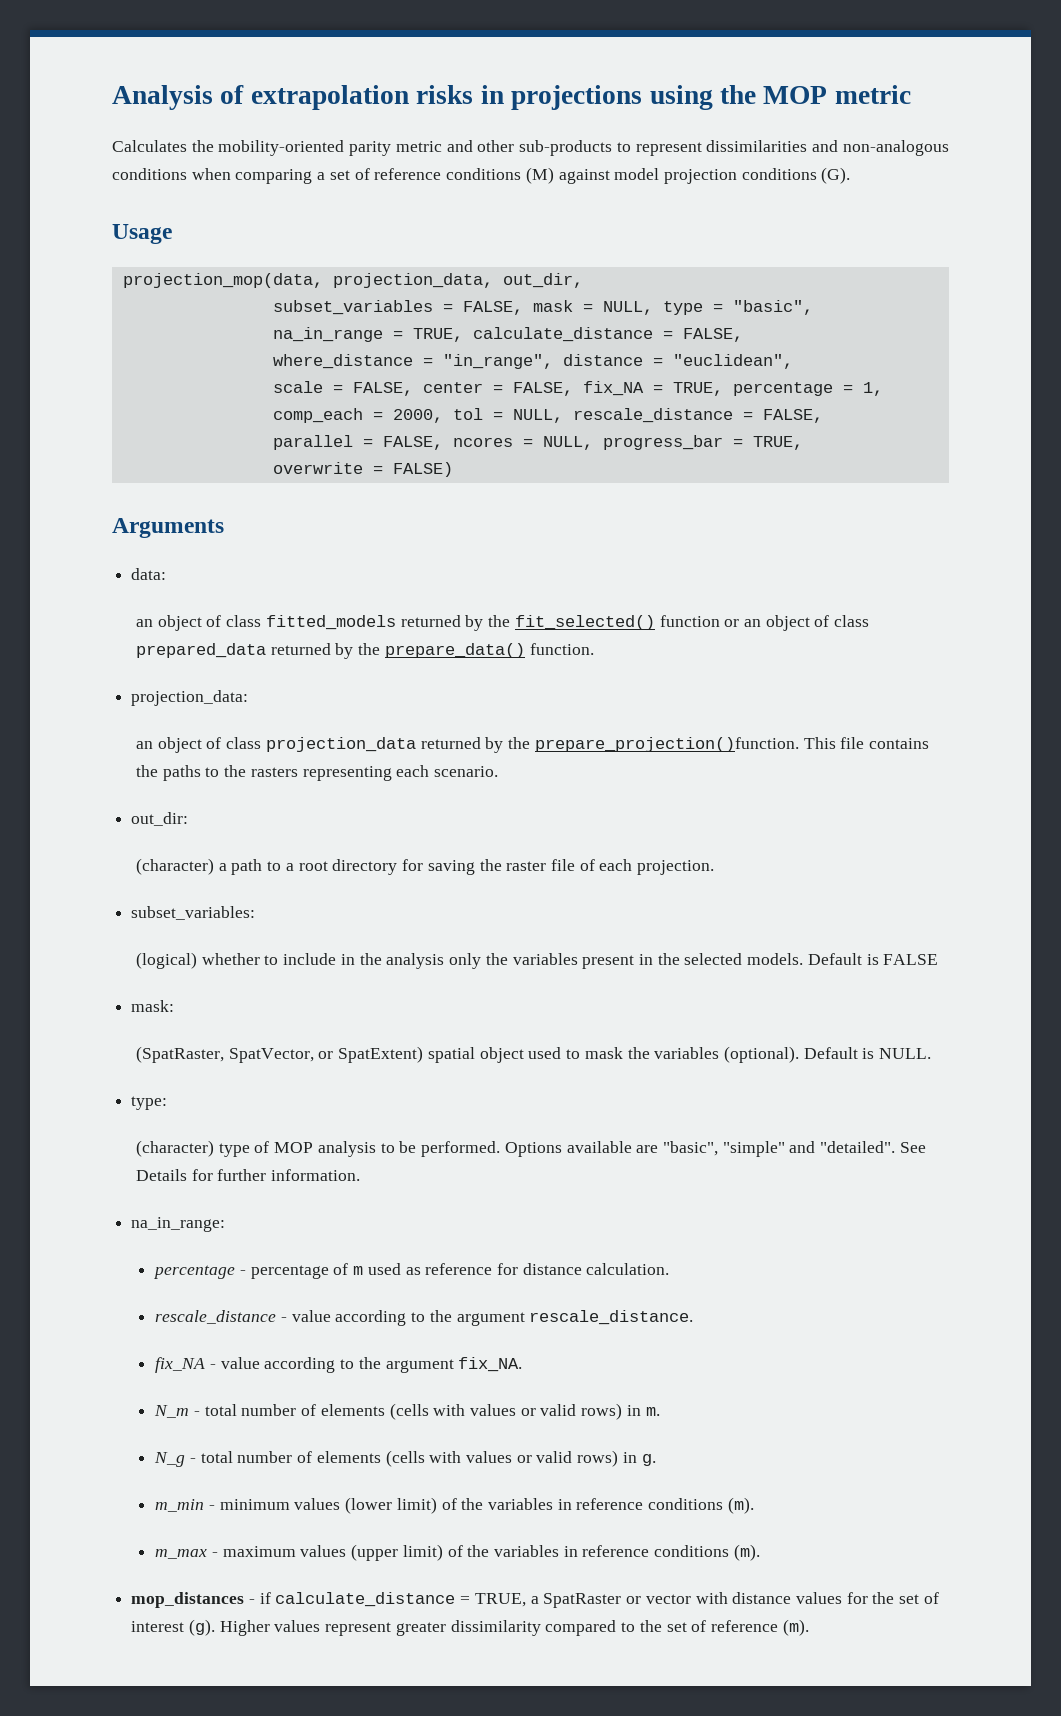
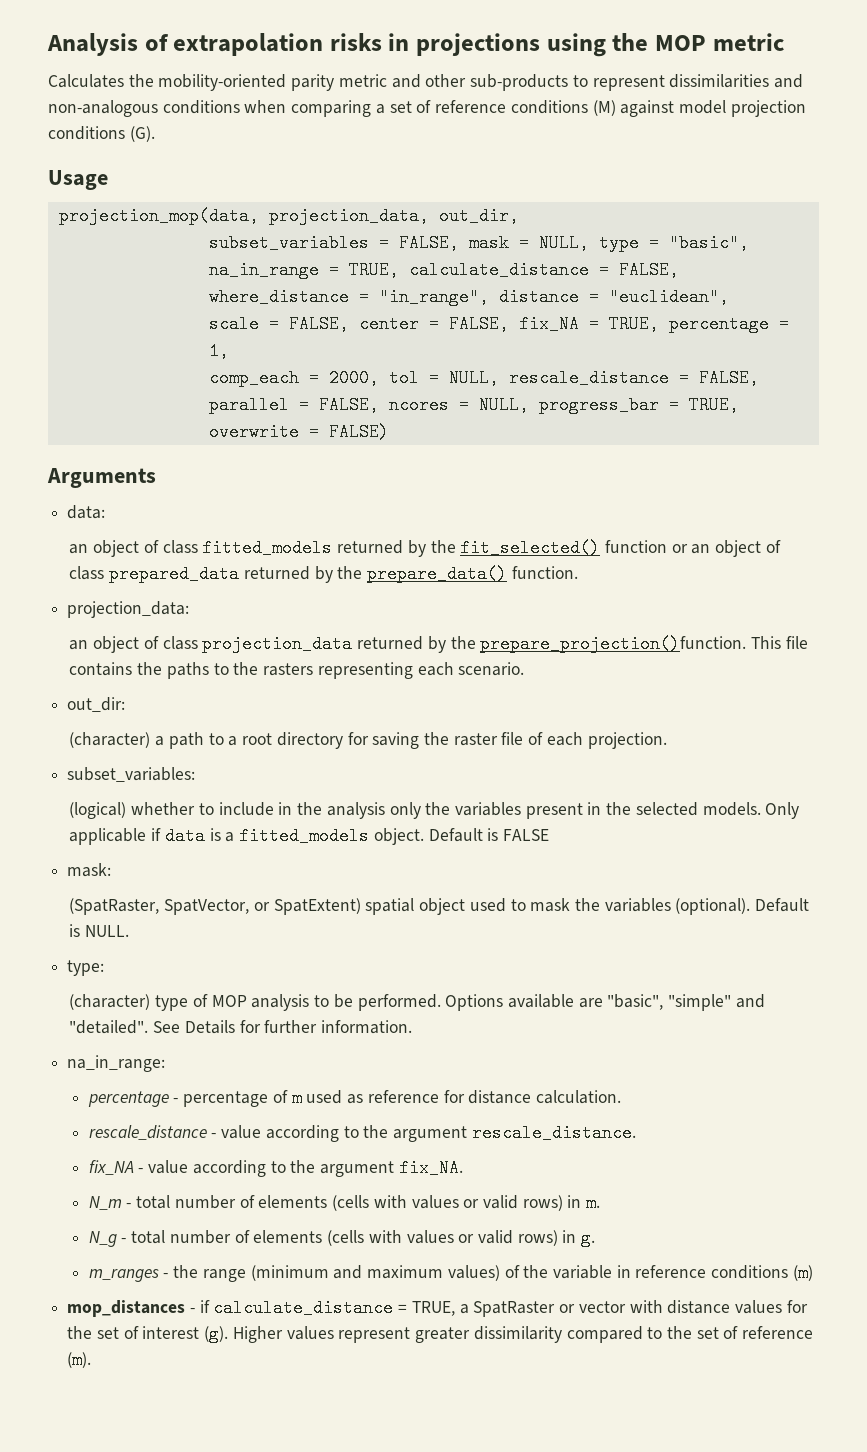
(804, 959) none -> [765,802,800,819] [69,827,424,845] Only applicable if data is a fitted_models object.
[155,1497,754,1514] [155,1544,760,1561] m_min - minimum values (lower limit) of the variables in reference conditions (m). // m_max - maximum values (upper limit) of the variables in reference conditions (m). -> [88,1264,813,1282] m_ranges - the range (minimum and maximum values) of the variable in reference conditions (m)

